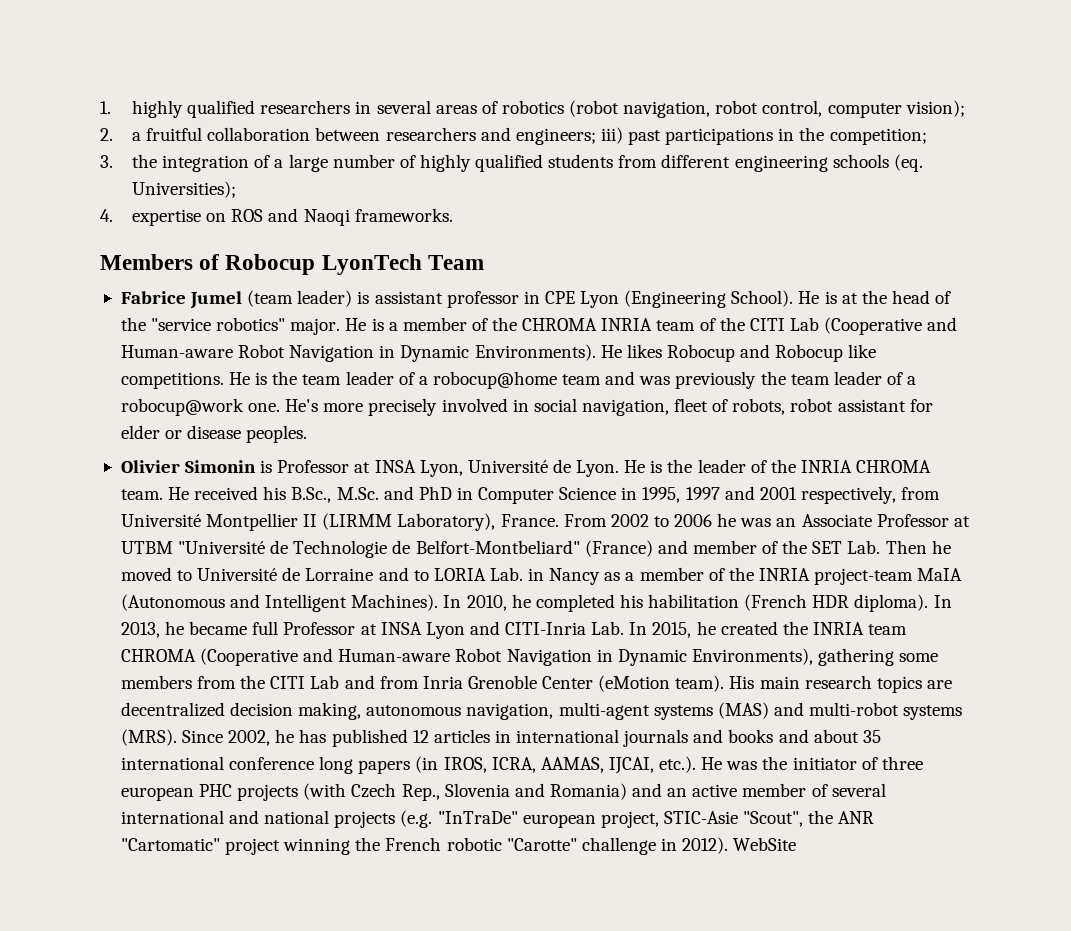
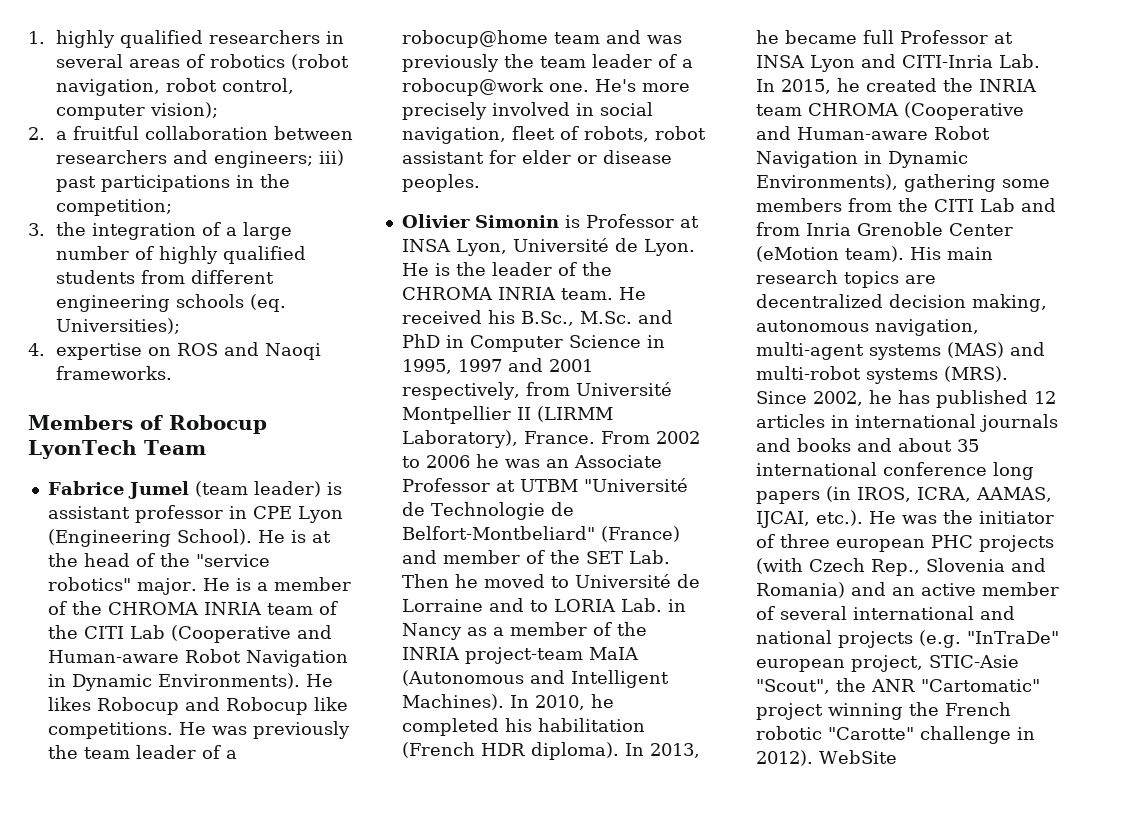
[255,372,268,385] is -> [211,721,350,739] was previously
[800,460,932,473] INRIA CHROMA -> [401,287,556,300] CHROMA INRIA

